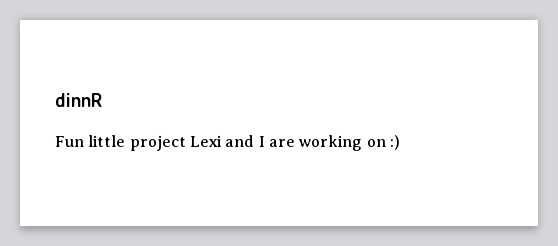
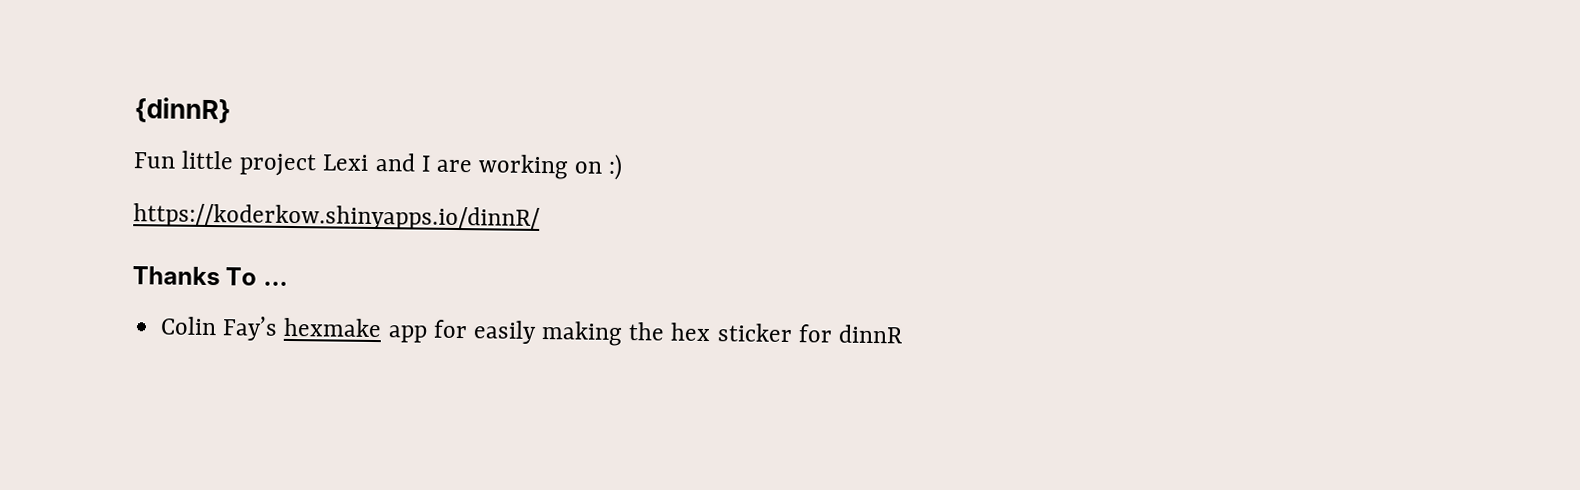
[55,93,102,107] dinnR -> [134,97,231,124] {dinnR}
(400, 142) none -> [133,203,540,231] [132,266,288,286] [160,316,903,346] // https://koderkow.shinyapps.io/dinnR/ // Thanks To … // Colin Fay’s hexmake app for easily making the hex sticker for dinnR

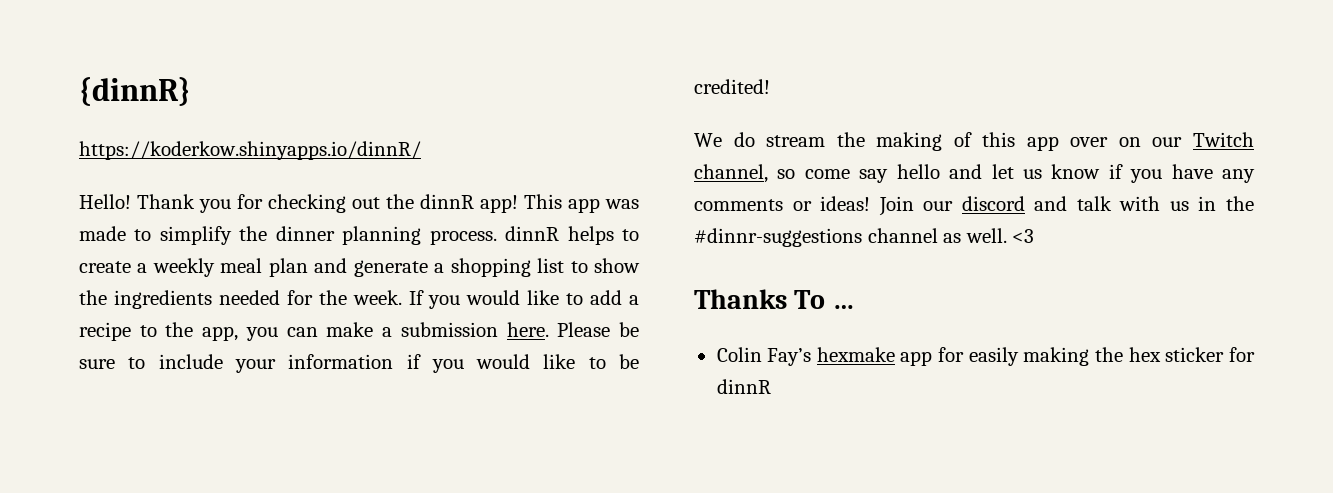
[133,150,624,180] [133,203,540,231] Fun little project Lexi and I are working on :) // https://koderkow.shinyapps.io/dinnR/ -> [79,141,421,160] [79,194,639,213] [79,226,640,245] [79,258,640,277] [79,290,640,309] [79,322,640,341] [79,354,639,373] [694,79,770,94] [694,132,1254,151] [694,164,1255,183] [694,196,1254,216] [694,228,1035,247] https://koderkow.shinyapps.io/dinnR/ // Hello! Thank you for checking out the dinnR app! This app was made to simplify the dinner planning process. dinnR helps to create a weekly meal plan and generate a shopping list to show the ingredients needed for the week. If you would like to add a recipe to the app, you can make a submission here. Please be sure to include your information if you would like to be credited! // We do stream the making of this app over on our Twitch channel, so come say hello and let us know if you have any comments or ideas! Join our discord and talk with us in the #dinnr-suggestions channel as well. <3

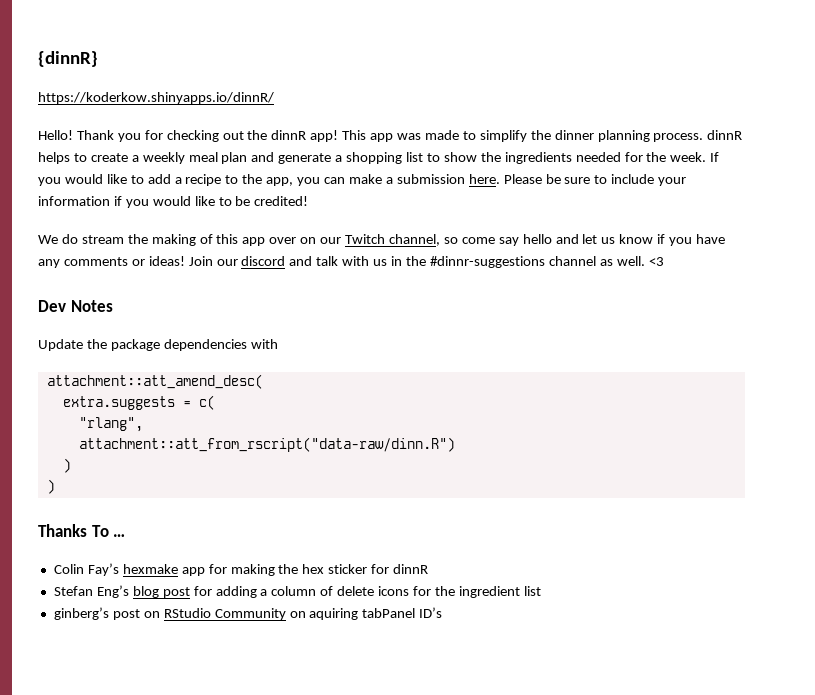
(1035, 236) none -> [38,300,113,312] [38,339,278,351] [46,374,263,389] [62,395,215,410] [78,417,143,432] [78,437,455,452] [62,458,71,473] [46,479,55,494] // Dev Notes // Update the package dependencies with // attachment::att_amend_desc( // extra.suggests = c( // "rlang", // attachment::att_from_rscript("data-raw/dinn.R") // ) // )
[968,347,1019,366] easily -> (227, 569) none
(771, 386) none -> [53,585,541,598] [53,607,443,620] // Stefan Eng’s blog post for adding a column of delete icons for the ingredient list // ginberg’s post on RStudio Community on aquiring tabPanel ID’s

